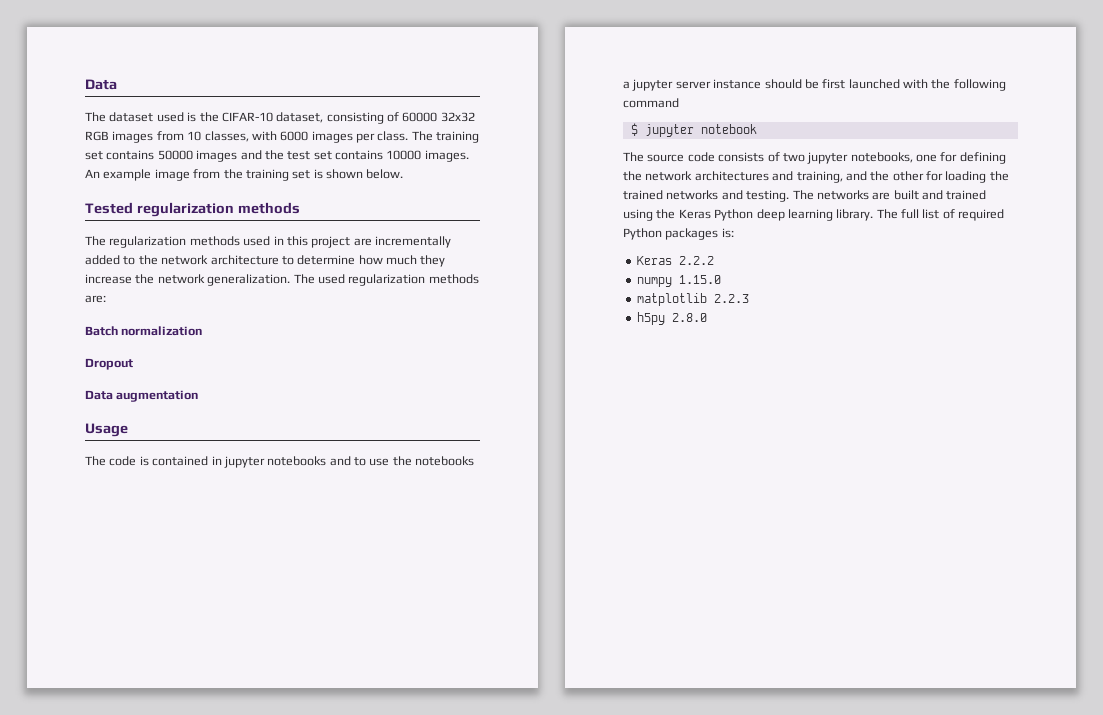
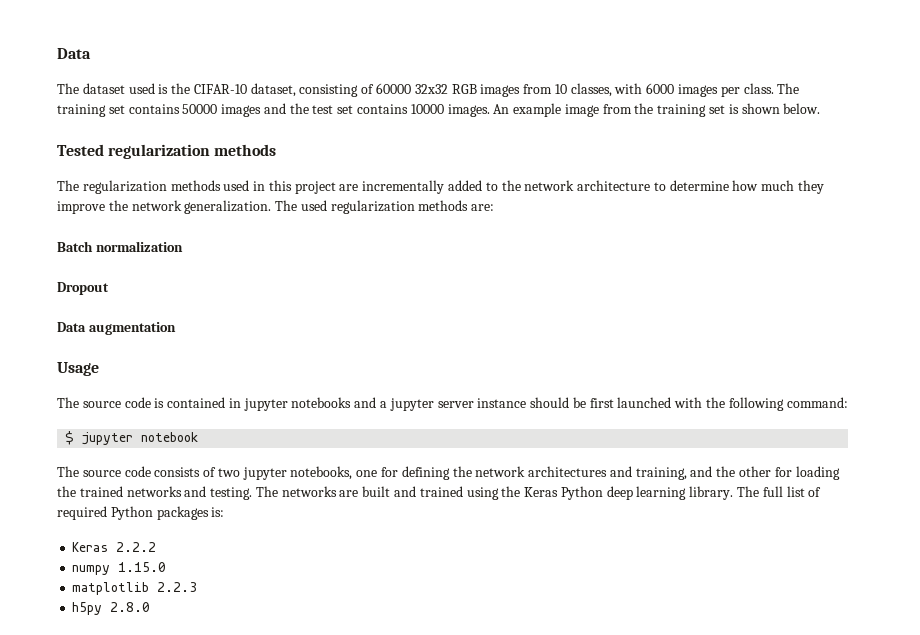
[85,274,132,284] increase -> [57,201,105,214] improve
(106, 461) none -> [82,401,121,408] source
[354,456,475,466] to use the notebooks -> (377, 402) none
[623,98,679,108] command -> [786,397,848,408] command:

